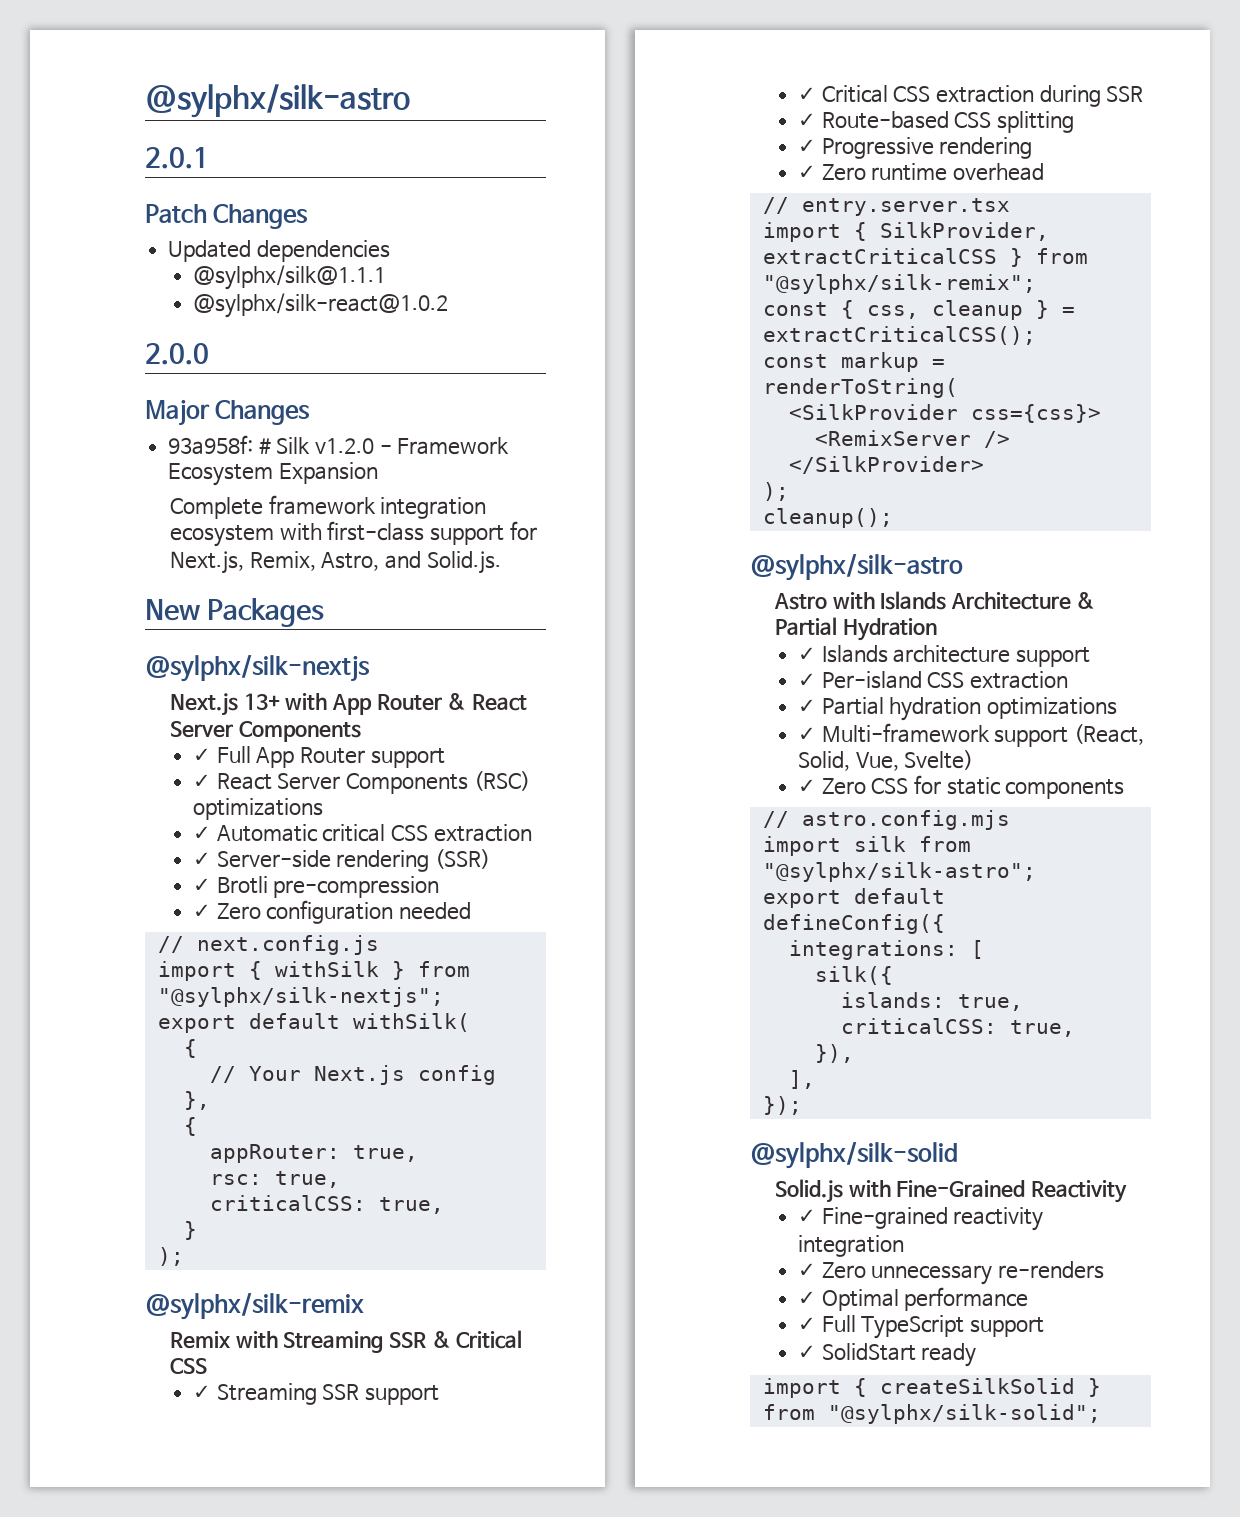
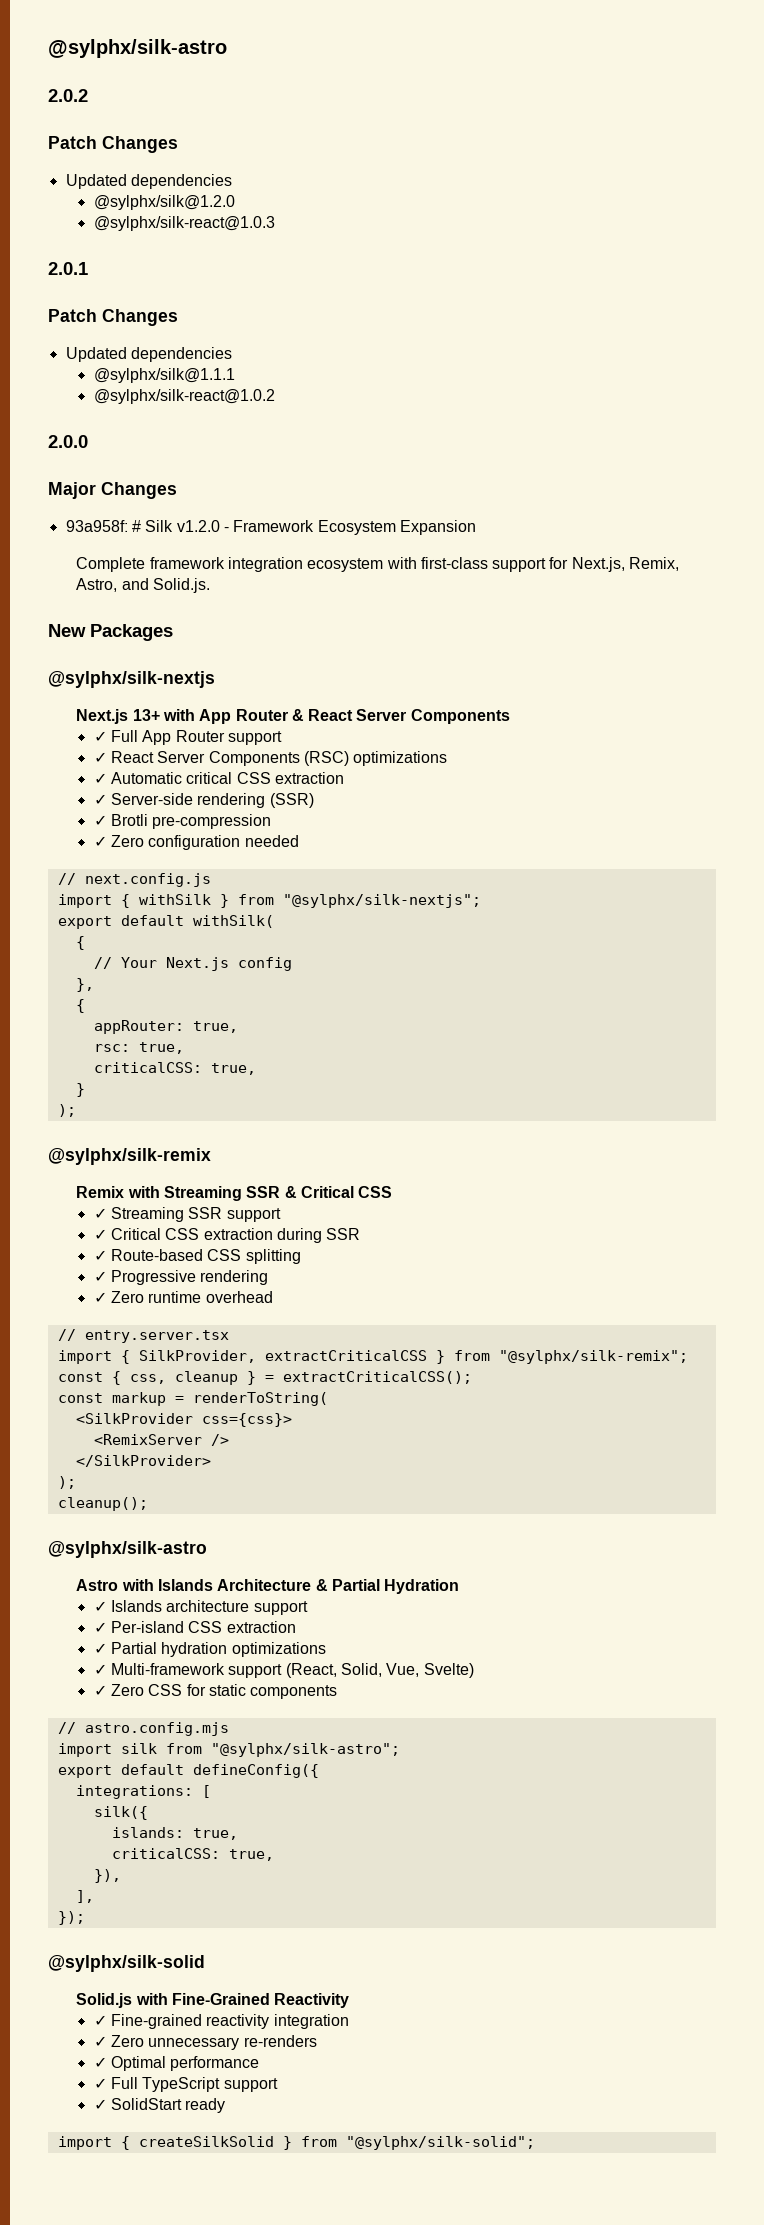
[145,84,410,118] @sylphx/silk-astro -> [48,39,227,58] [48,89,88,102] [48,136,178,153] [65,174,232,189] [93,195,235,210] [93,216,275,231] @sylphx/silk-astro // 2.0.2 // Patch Changes // Updated dependencies // @sylphx/silk@1.2.0 // @sylphx/silk-react@1.0.3

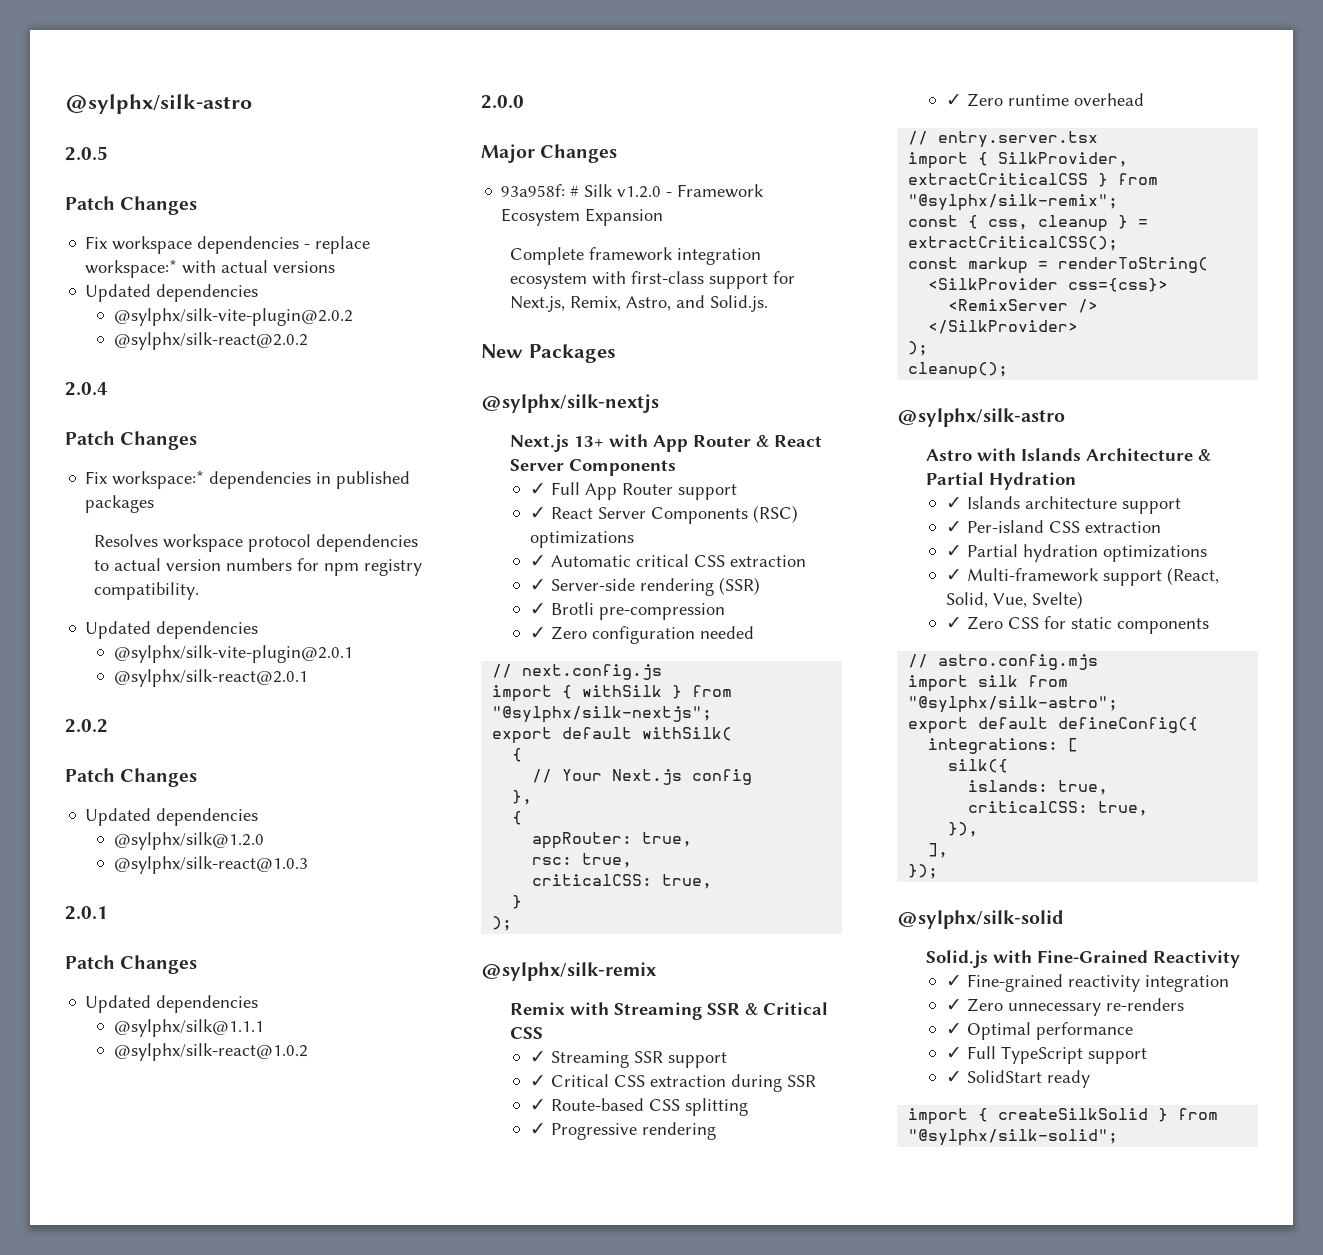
[48,39,227,58] @sylphx/silk-astro -> [65,94,252,114] [65,146,108,161] [65,196,198,215] [85,236,371,254] [85,259,336,278] [85,284,259,302] [114,308,354,326] [114,332,309,350] [65,382,108,396] [65,431,198,450] [85,470,411,489] [85,495,155,513] [93,534,418,552] [93,558,422,576] [93,582,199,600] [85,621,259,639] [114,645,354,663] [114,669,309,687] @sylphx/silk-astro // 2.0.5 // Patch Changes // Fix workspace dependencies - replace workspace:* with actual versions // Updated dependencies // @sylphx/silk-vite-plugin@2.0.2 // @sylphx/silk-react@2.0.2 // 2.0.4 // Patch Changes // Fix workspace:* dependencies in published packages // Resolves workspace protocol dependencies to actual version numbers for npm registry compatibility. // Updated dependencies // @sylphx/silk-vite-plugin@2.0.1 // @sylphx/silk-react@2.0.1

